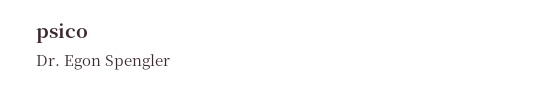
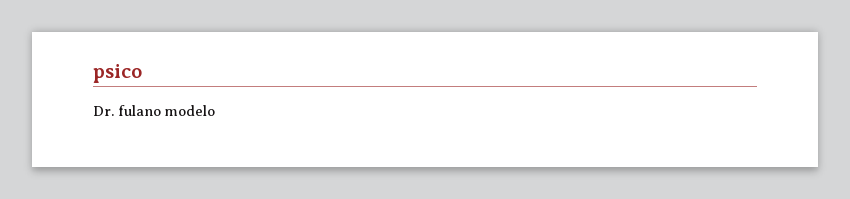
[64,54,171,70] Egon Spengler -> [118,105,215,116] fulano modelo

